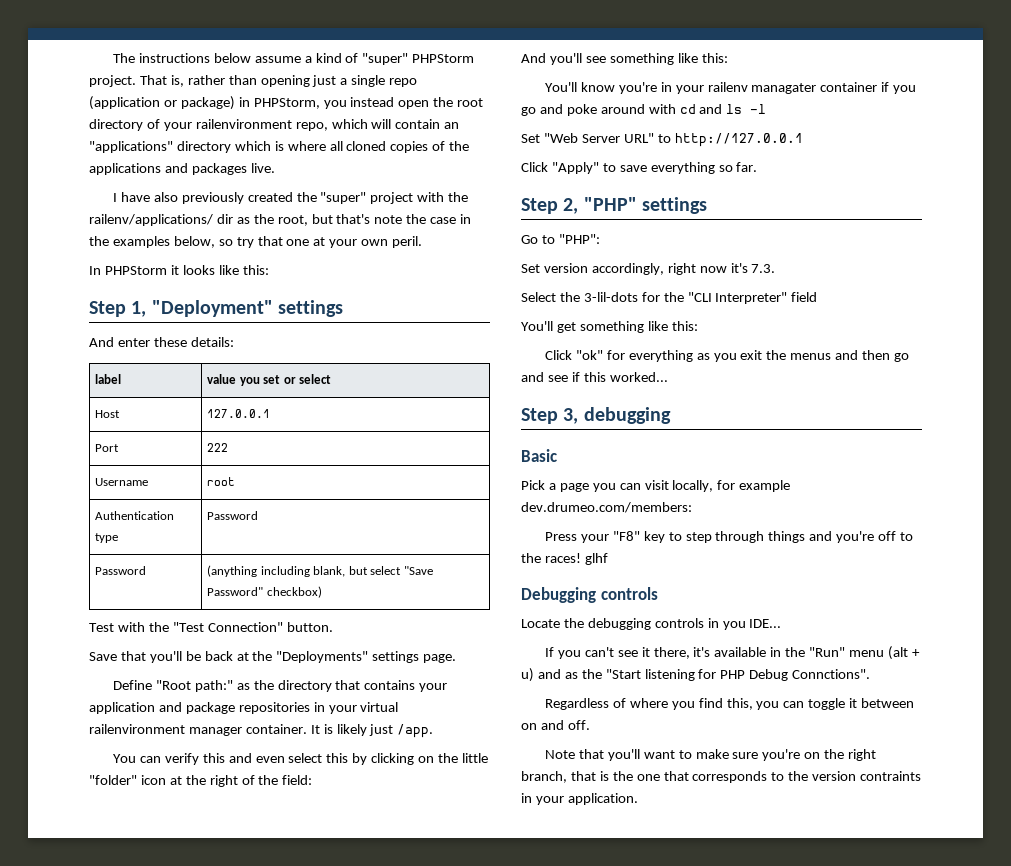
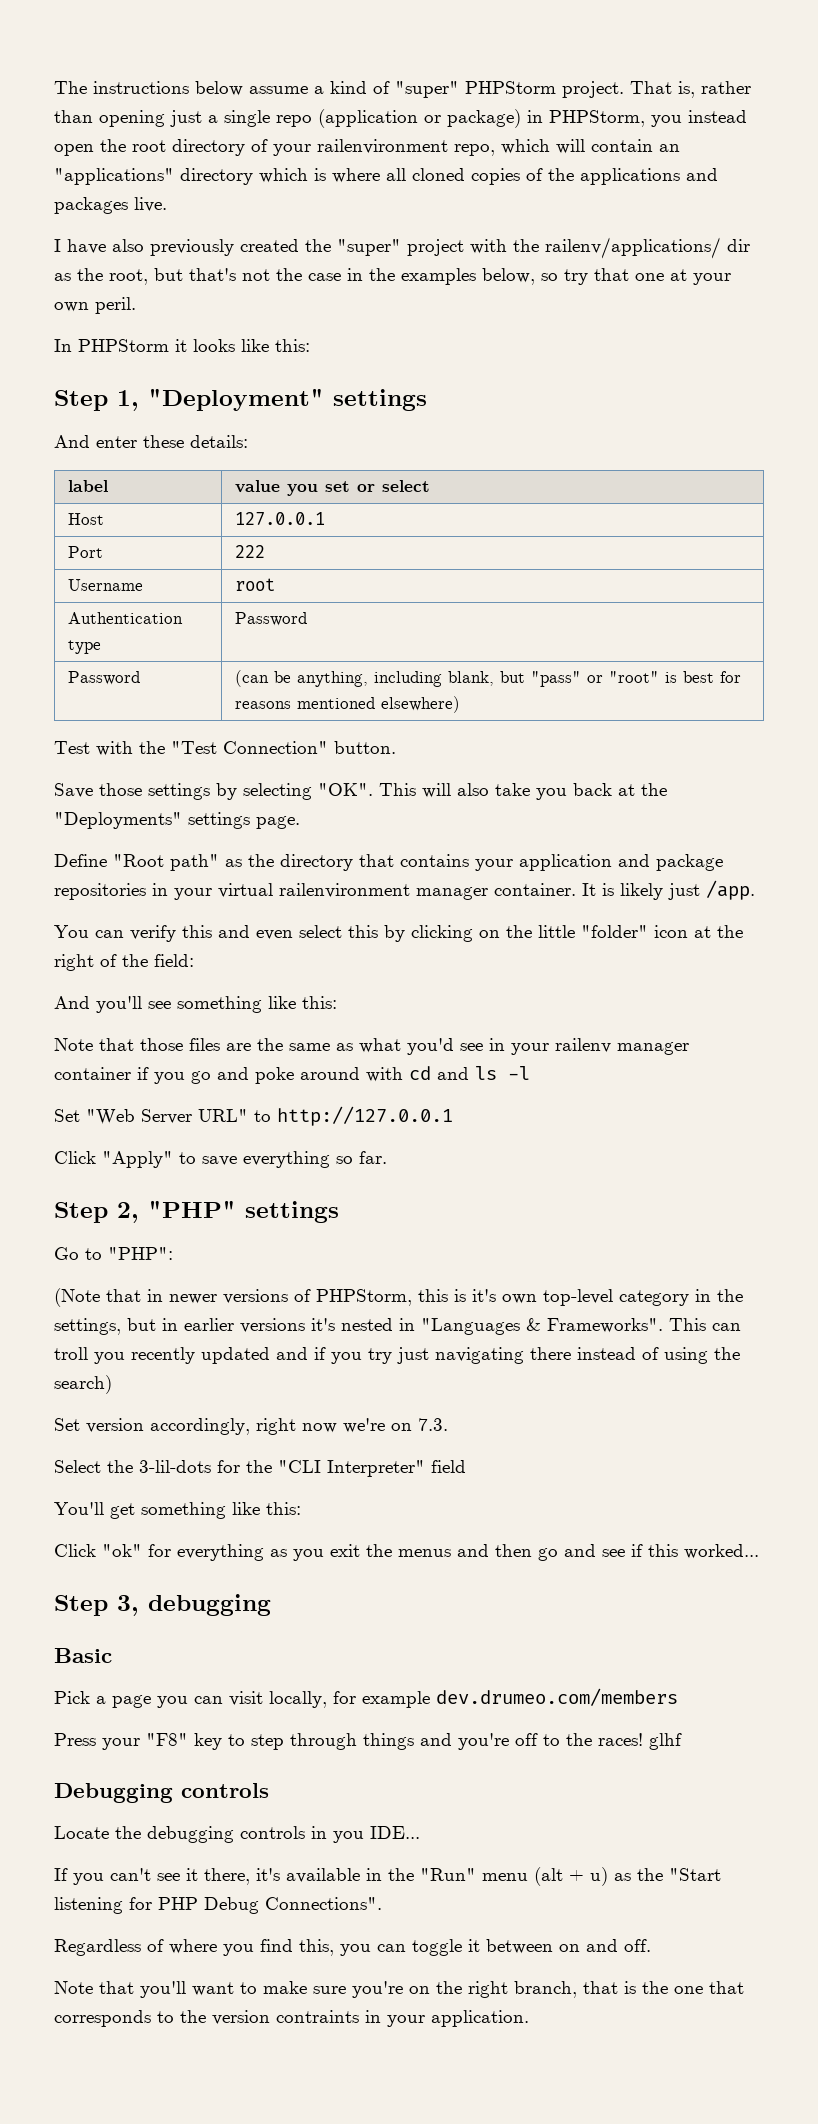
[374,215,403,224] note -> [242,269,270,281] not
[207,565,433,577] [207,586,322,598] (anything including blank, but select "Save Password" checkbox) -> [234,670,741,687] [234,696,460,713] (can be anything, including blank, but "pass" or "root" is best for reasons mentioned elsewhere)
[120,651,201,663] that you'll be -> [99,783,567,800] those settings by selecting "OK". This will also take you
[194,680,233,692] path:" -> [170,854,219,871] path"
[544,82,657,94] You'll know you're -> [54,1038,483,1055] Note that those files are the same as what you'd see
[751,83,817,94] managater -> [617,1042,689,1055] manager
(600, 239) none -> [54,1288,743,1307] [54,1318,741,1335] [54,1347,740,1364] [54,1375,112,1394] // (Note that in newer versions of PHPStorm, this is it's own top-level category in the settings, but in earlier versions it's nested in "Languages & Frameworks". This can troll you recently updated and if you try just navigating there instead of using the search)
[730,263,748,273] it's -> [343,1418,412,1433] we're on
[521,502,692,513] dev.drumeo.com/members: -> [436,1688,678,1706] dev.drumeo.com/members
[537,669,561,679] and -> (608, 1876) none
[792,669,871,679] Connctions". -> [265,1897,382,1910] Connections".

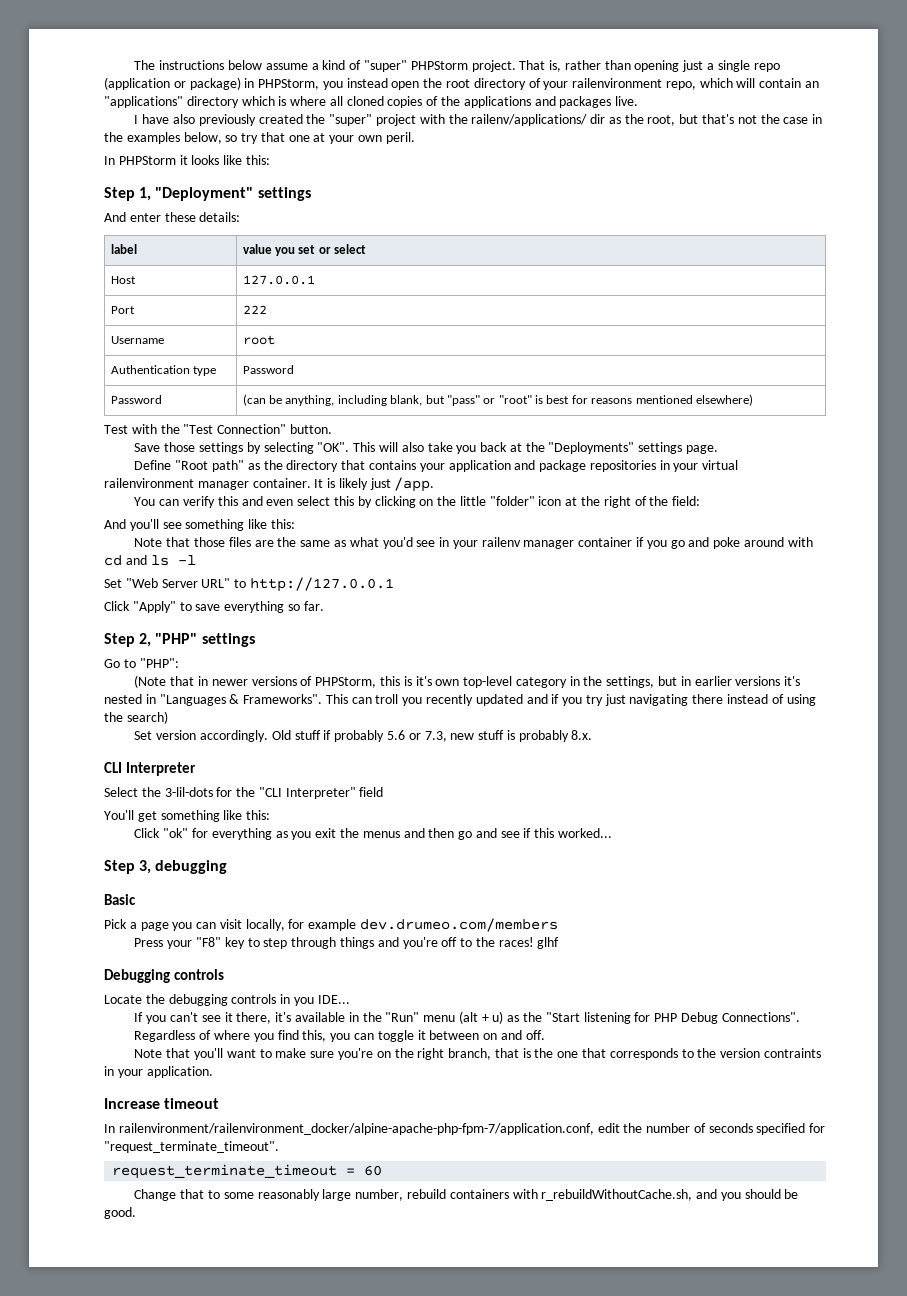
[150,1418,448,1435] accordingly, right now we're on 7.3. -> [200,730,593,742] [104,762,196,776] accordingly. Old stuff if probably 5.6 or 7.3, new stuff is probably 8.x. // CLI Interpreter
(529, 2018) none -> [104,1098,220,1109] [104,1123,826,1135] [104,1141,279,1153] [112,1164,383,1179] [134,1189,799,1201] [104,1207,136,1219] // Increase timeout // In railenvironment/railenvironment_docker/alpine-apache-php-fpm-7/application.conf, edit the number of seconds specified for "request_terminate_timeout". // request_terminate_timeout = 60 // Change that to some reasonably large number, rebuild containers with r_rebuildWithoutCache.sh, and you should be good.

